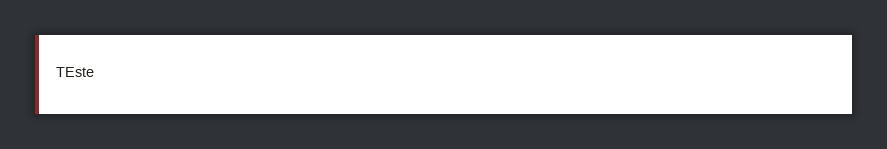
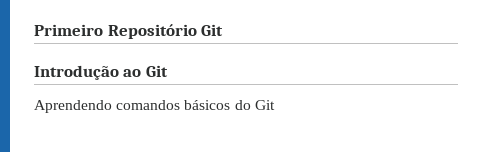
[56,67,94,77] TEste -> [34,24,224,39] [34,65,168,80] [34,100,275,113] Primeiro Repositório Git // Introdução ao Git // Aprendendo comandos básicos do Git

